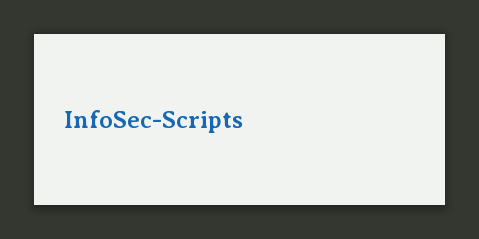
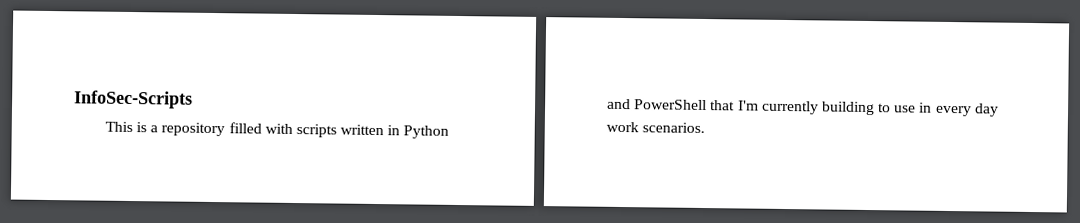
(243, 121) none -> [104,121,450,139] [607,98,999,117] [606,121,706,134] // This is a repository filled with scripts written in Python and PowerShell that I'm currently building to use in every day work scenarios.

